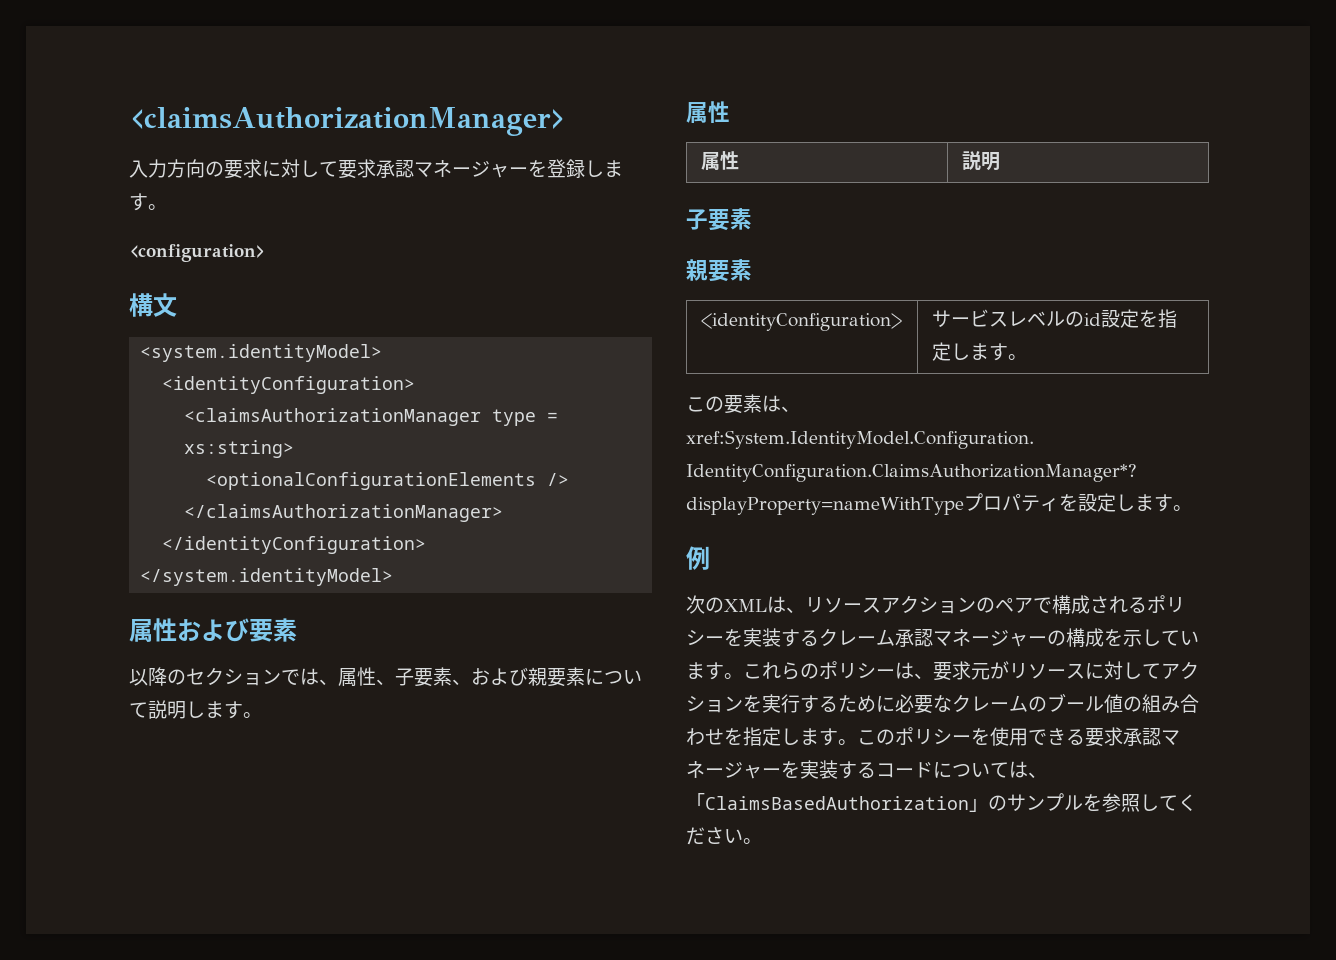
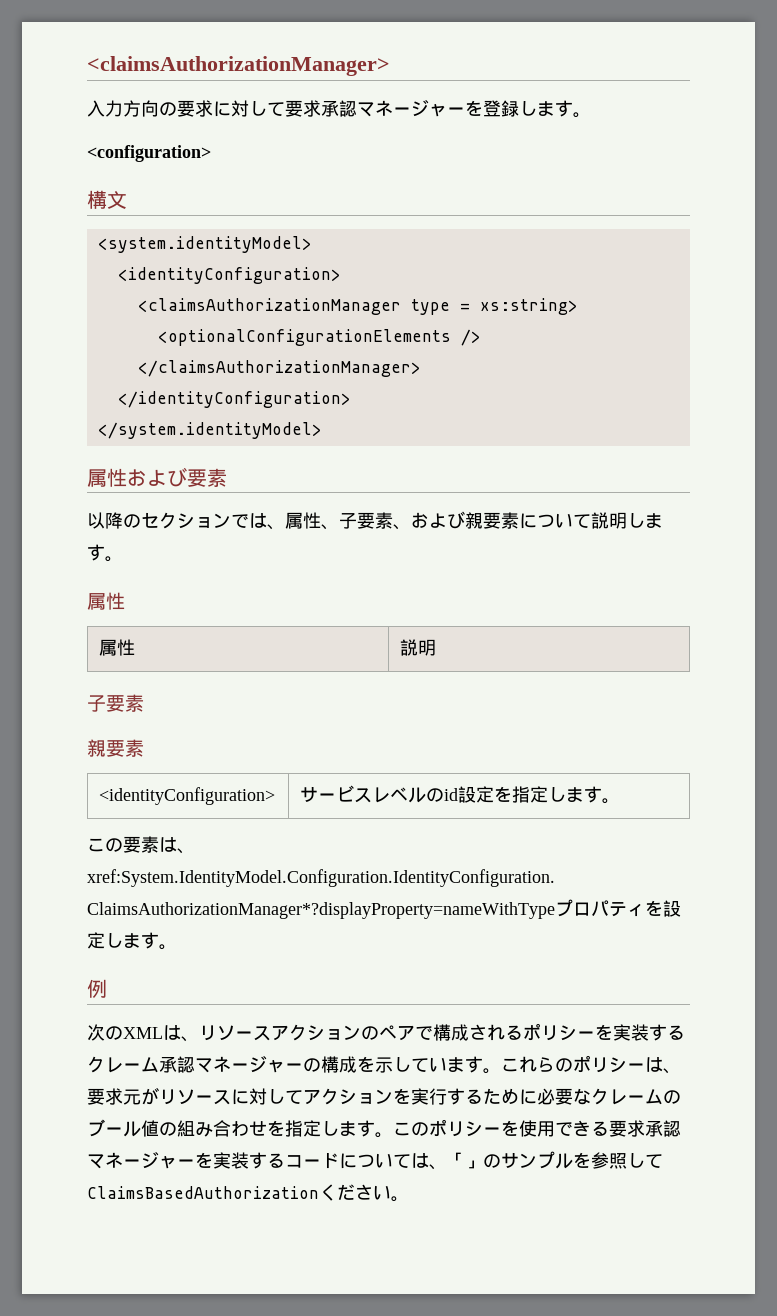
[705,796,969,810] ClaimsBasedAuthorization -> (465, 1159) none
(1178, 803) none -> [87,1186,319,1199] ClaimsBasedAuthorization

